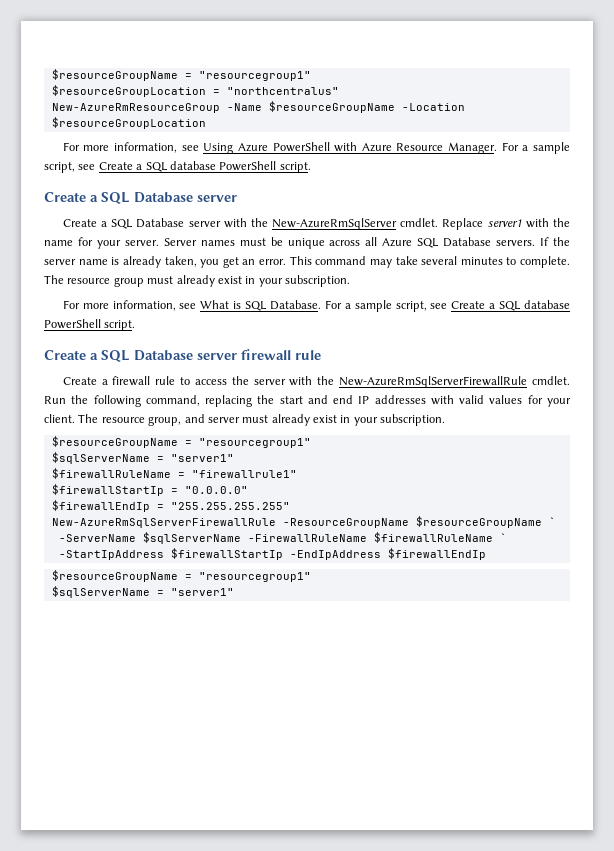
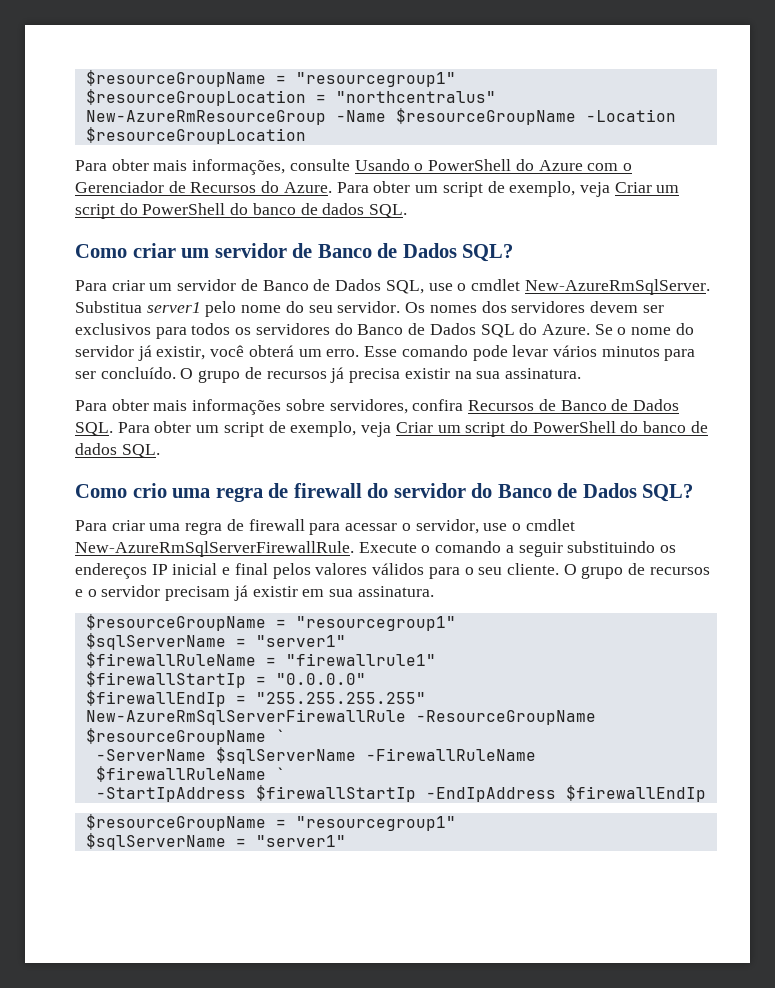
[62,142,570,154] [44,161,311,173] [44,192,237,204] [62,218,571,230] [44,237,570,249] [44,256,570,268] [44,275,350,287] [62,300,571,312] [44,319,136,331] [44,349,321,362] [62,376,570,388] [44,395,571,407] [44,414,446,426] For more information, see Using Azure PowerShell with Azure Resource Manager. For a sample script, see Create a SQL database PowerShell script. // Create a SQL Database server // Create a SQL Database server with the New-AzureRmSqlServer cmdlet. Replace server1 with the name for your server. Server names must be unique across all Azure SQL Database servers. If the server name is already taken, you get an error. This command may take several minutes to complete. The resource group must already exist in your subscription. // For more information, see What is SQL Database. For a sample script, see Create a SQL database PowerShell script. // Create a SQL Database server firewall rule // Create a firewall rule to access the server with the New-AzureRmSqlServerFirewallRule cmdlet. Run the following command, replacing the start and end IP addresses with valid values for your client. The resource group, and server must already exist in your subscription. -> [75,159,632,175] [75,181,680,197] [75,203,408,219] [75,243,514,262] [75,279,710,295] [75,301,664,317] [75,323,694,339] [75,345,696,361] [75,367,581,383] [75,399,679,415] [75,421,708,437] [75,443,160,458] [75,483,694,502] [75,519,575,535] [75,541,677,557] [75,563,710,579] [75,585,434,601] Para obter mais informações, consulte Usando o PowerShell do Azure com o Gerenciador de Recursos do Azure. Para obter um script de exemplo, veja Criar um script do PowerShell do banco de dados SQL. // Como criar um servidor de Banco de Dados SQL? // Para criar um servidor de Banco de Dados SQL, use o cmdlet New-AzureRmSqlServer. Substitua server1 pelo nome do seu servidor. Os nomes dos servidores devem ser exclusivos para todos os servidores do Banco de Dados SQL do Azure. Se o nome do servidor já existir, você obterá um erro. Esse comando pode levar vários minutos para ser concluído. O grupo de recursos já precisa existir na sua assinatura. // Para obter mais informações sobre servidores, confira Recursos de Banco de Dados SQL. Para obter um script de exemplo, veja Criar um script do PowerShell do banco de dados SQL. // Como crio uma regra de firewall do servidor do Banco de Dados SQL? // Para criar uma regra de firewall para acessar o servidor, use o cmdlet New-AzureRmSqlServerFirewallRule. Execute o comando a seguir substituindo os endereços IP inicial e final pelos valores válidos para o seu cliente. O grupo de recursos e o servidor precisam já existir em sua assinatura.

